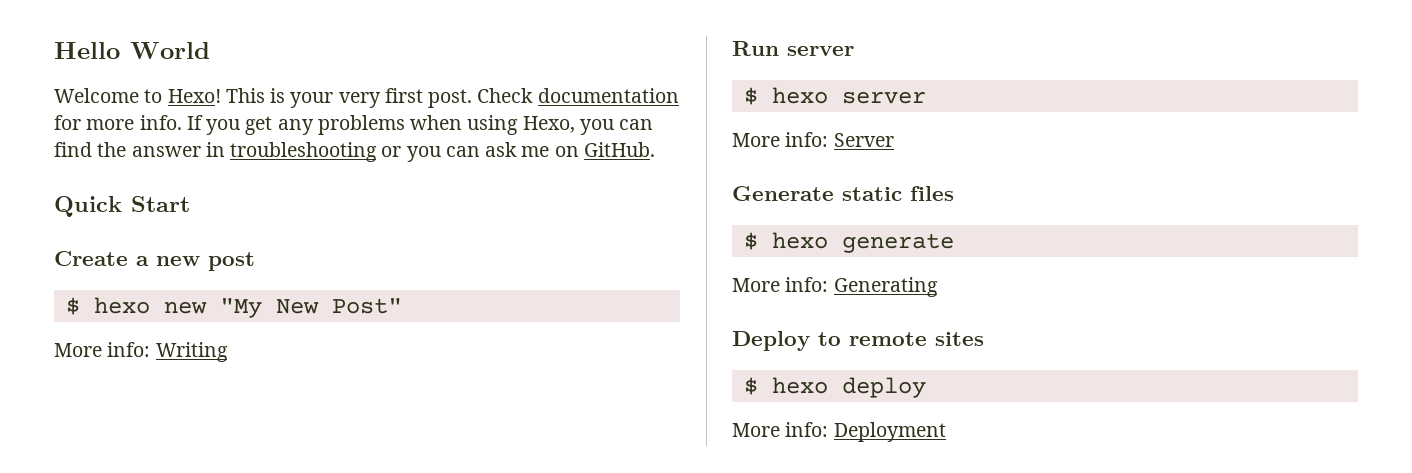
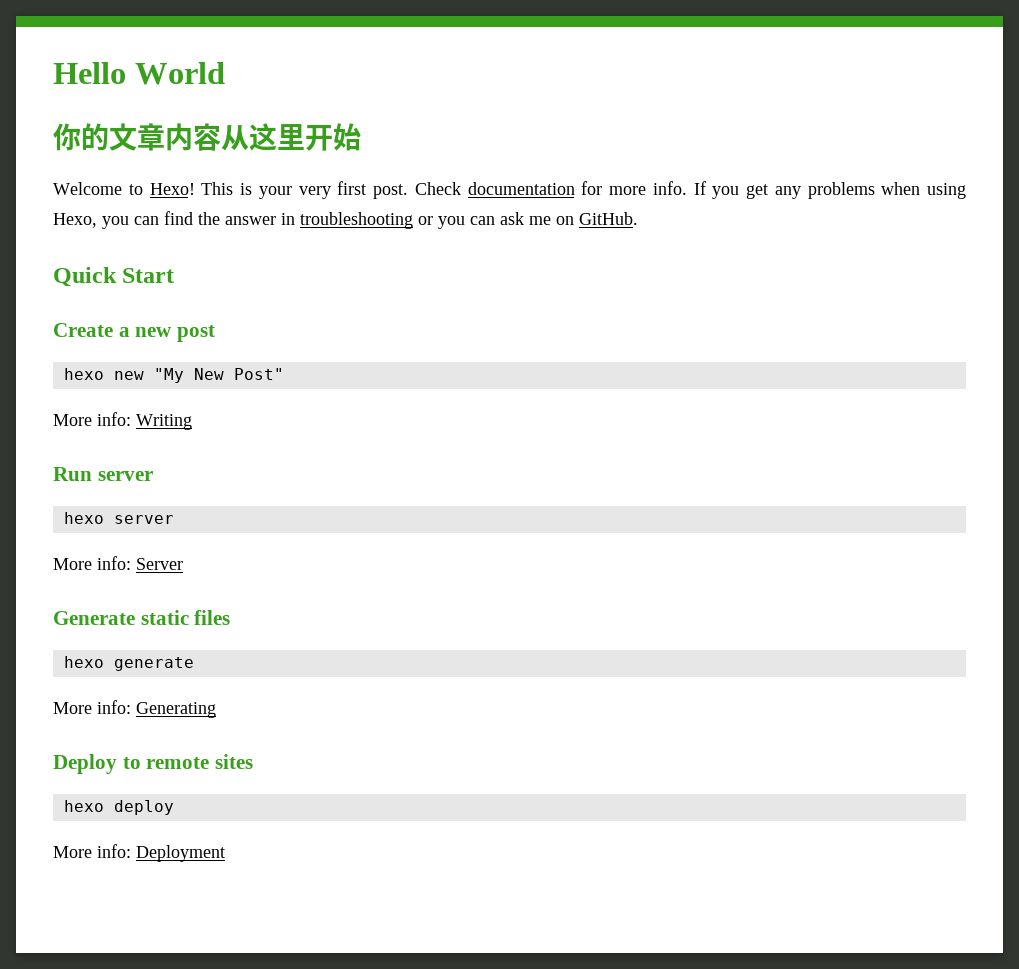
(210, 50) none -> [53,123,361,151] // 你的文章内容从这里开始
[65,297,80,315] $ -> (216, 333) none
[743,87,758,105] $ -> (153, 476) none
[743,232,758,250] $ -> (231, 617) none
[743,377,758,395] $ -> (254, 761) none

